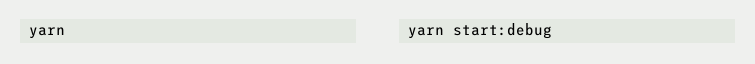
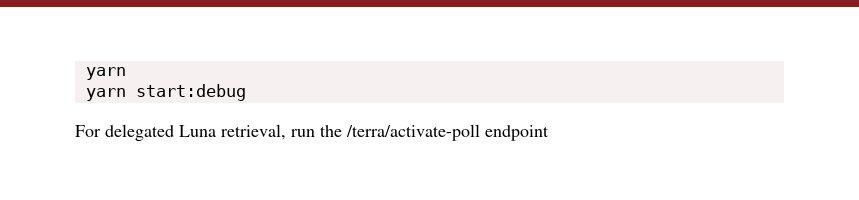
(553, 31) none -> [75,124,549,141] // For delegated Luna retrieval, run the /terra/activate-poll endpoint

